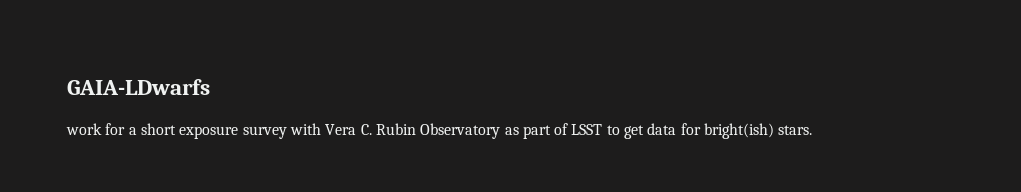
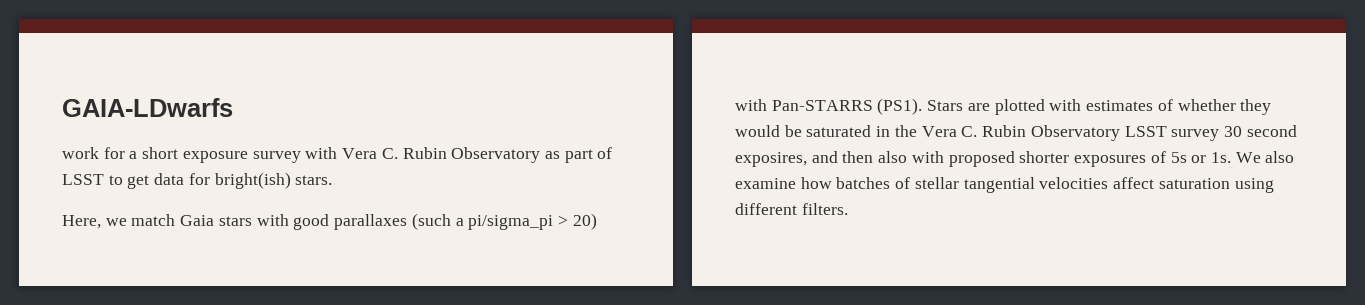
(813, 130) none -> [62,213,597,230] [735,98,1272,115] [735,125,1297,141] [735,151,1295,167] [735,177,1274,193] [735,203,848,215] // Here, we match Gaia stars with good parallaxes (such a pi/sigma_pi > 20) with Pan-STARRS (PS1). Stars are plotted with estimates of whether they would be saturated in the Vera C. Rubin Observatory LSST survey 30 second exposires, and then also with proposed shorter exposures of 5s or 1s. We also examine how batches of stellar tangential velocities affect saturation using different filters.

